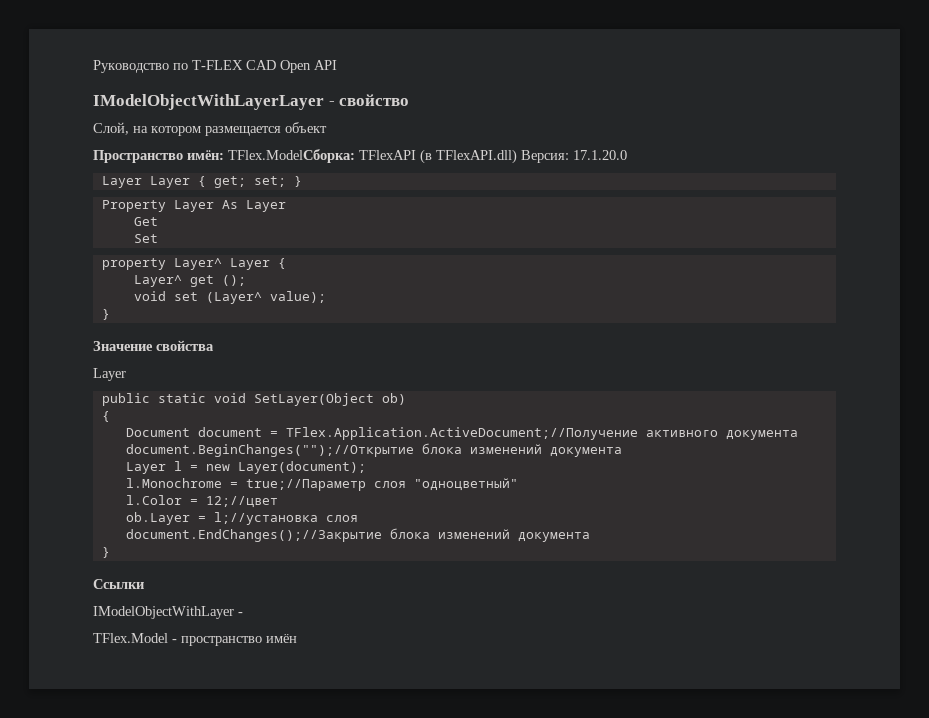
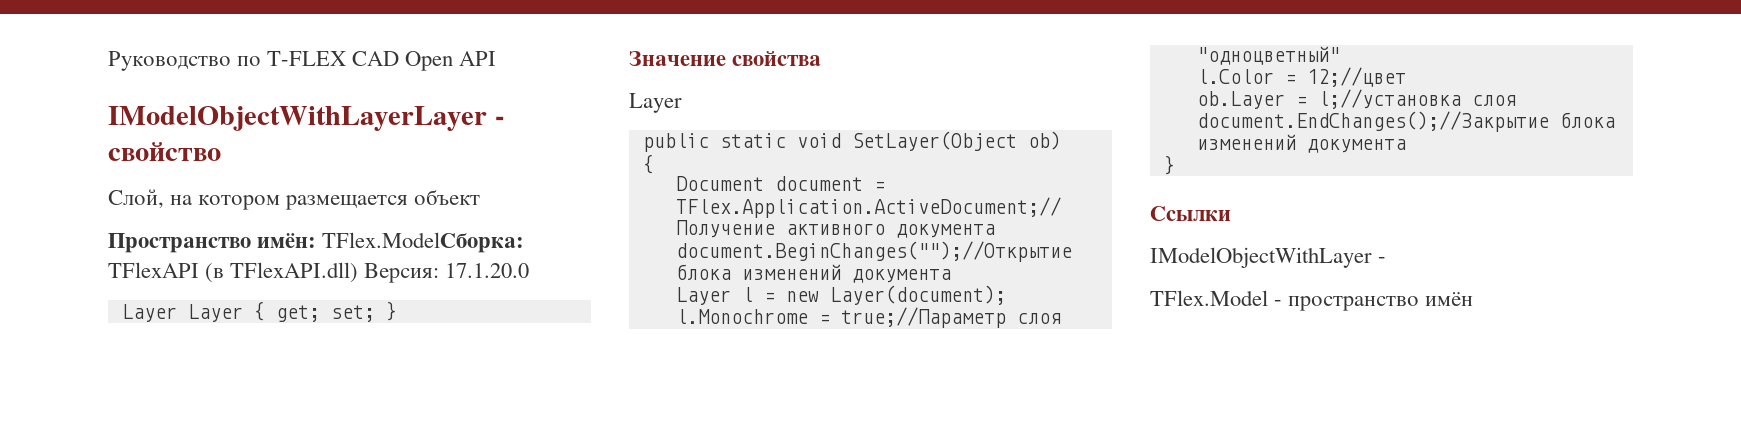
[101,200,286,212] [133,217,158,226] [133,234,158,243] [101,258,286,270] [133,275,246,287] [133,291,326,304] [101,309,110,320] // Property Layer As Layer // Get // Set // property Layer^ Layer { // Layer^ get (); // void set (Layer^ value); // } -> (397, 311) none

